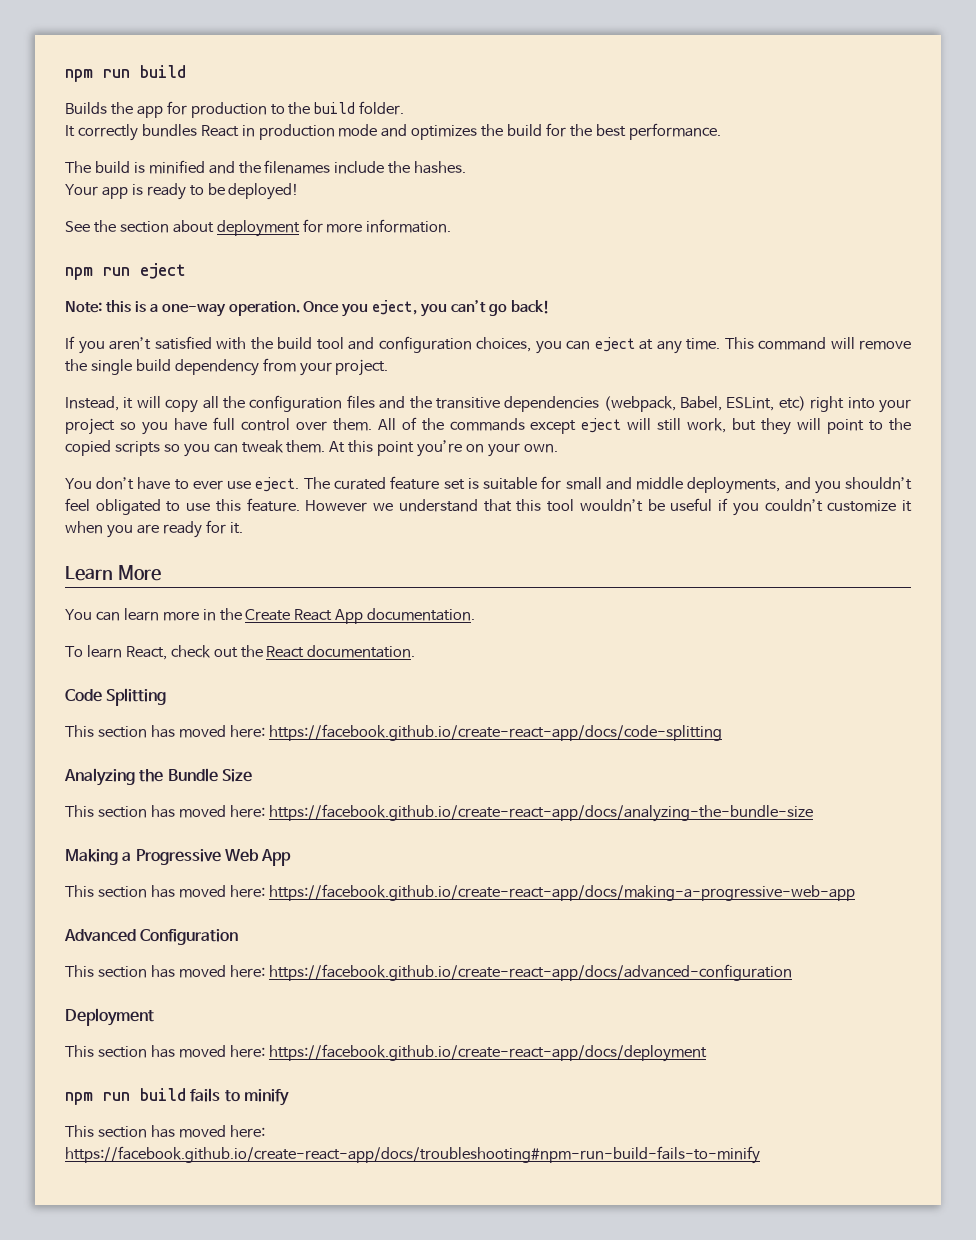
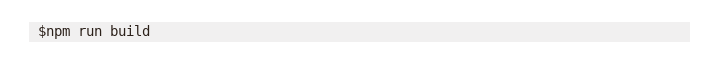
[65,65,186,82] [65,101,405,118] [65,123,721,141] [65,160,467,174] [65,183,300,200] [65,219,452,237] [65,263,186,280] [65,300,550,317] [65,336,911,354] [65,358,389,376] [65,395,912,413] [65,417,912,435] [65,440,558,457] [65,476,913,494] [65,498,912,516] [65,520,243,538] [65,565,161,581] [65,608,476,624] [65,645,416,660] [65,688,167,706] [65,724,722,741] [64,768,252,786] [65,804,813,822] [65,849,292,866] [65,884,855,901] [64,929,239,945] [65,964,792,981] [65,1008,154,1026] [65,1044,707,1062] [65,1088,289,1106] [65,1125,265,1138] [65,1146,760,1164] npm run build // Builds the app for production to the build folder. // It correctly bundles React in production mode and optimizes the build for the best performance. // The build is minified and the filenames include the hashes. // Your app is ready to be deployed! // See the section about deployment for more information. // npm run eject // Note: this is a one-way operation. Once you eject, you can’t go back! // If you aren’t satisfied with the build tool and configuration choices, you can eject at any time. This command will remove the single build dependency from your project. // Instead, it will copy all the configuration files and the transitive dependencies (webpack, Babel, ESLint, etc) right into your project so you have full control over them. All of the commands except eject will still work, but they will point to the copied scripts so you can tweak them. At this point you’re on your own. // You don’t have to ever use eject. The curated feature set is suitable for small and middle deployments, and you shouldn’t feel obligated to use this feature. However we understand that this tool wouldn’t be useful if you couldn’t customize it when you are ready for it. // Learn More // You can learn more in the Create React App documentation. // To learn React, check out the React documentation. // Code Splitting // This section has moved here: https://facebook.github.io/create-react-app/docs/code-splitting // Analyzing the Bundle Size // This section has moved here: https://facebook.github.io/create-react-app/docs/analyzing-the-bundle-size // Making a Progressive Web App // This section has moved here: https://facebook.github.io/create-react-app/docs/making-a-progressive-web-app // Advanced Configuration // This section has moved here: https://facebook.github.io/create-react-app/docs/advanced-configuration // Deployment // This section has moved here: https://facebook.github.io/create-react-app/docs/deployment // npm run build fails to minify // This section has moved here: https://facebook.github.io/create-react-app/docs/troubleshooting#npm-run-build-fails-to-minify -> [38,25,150,39] $npm run build

